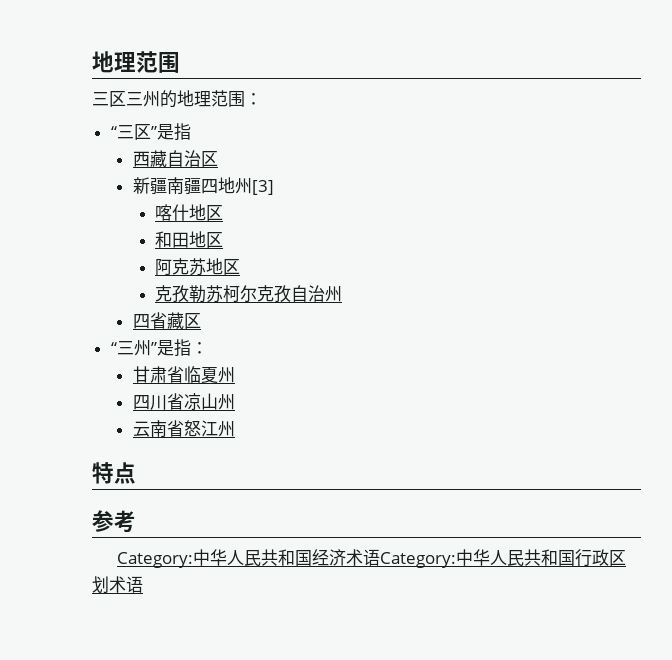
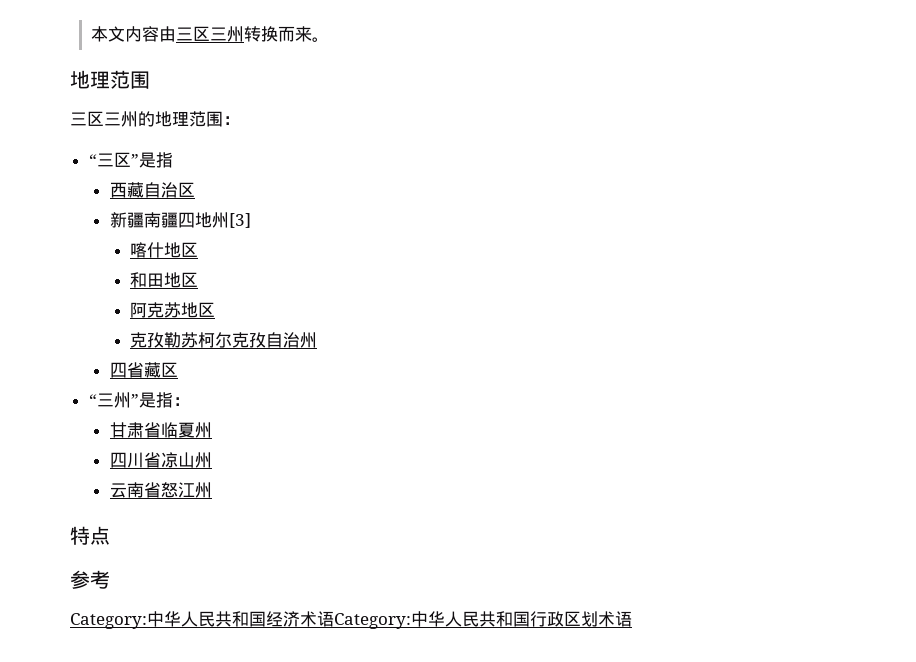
(92, 62) none -> [90,26,329,42] 本文内容由三区三州转换而来。 //

